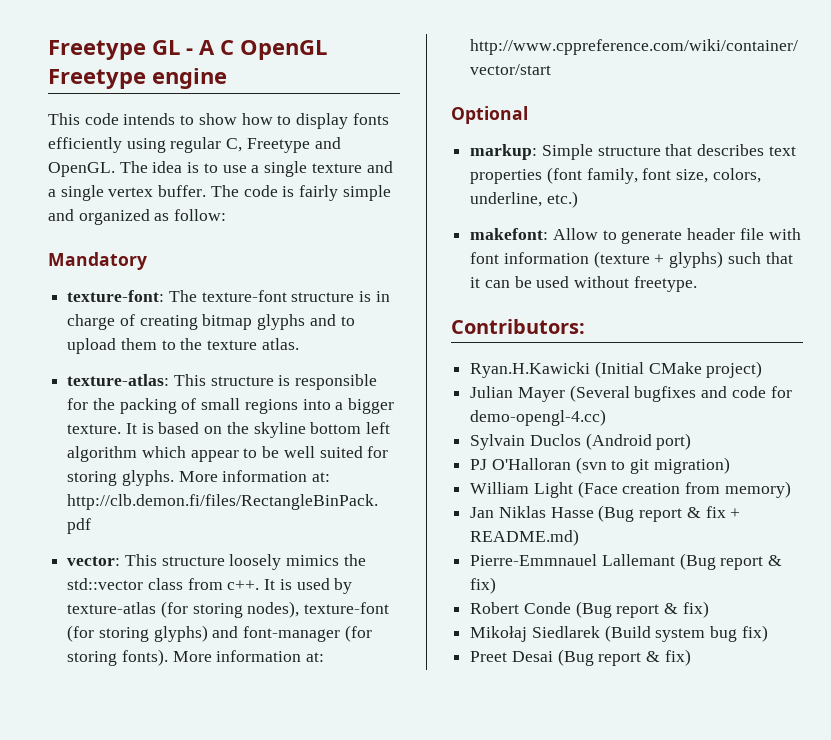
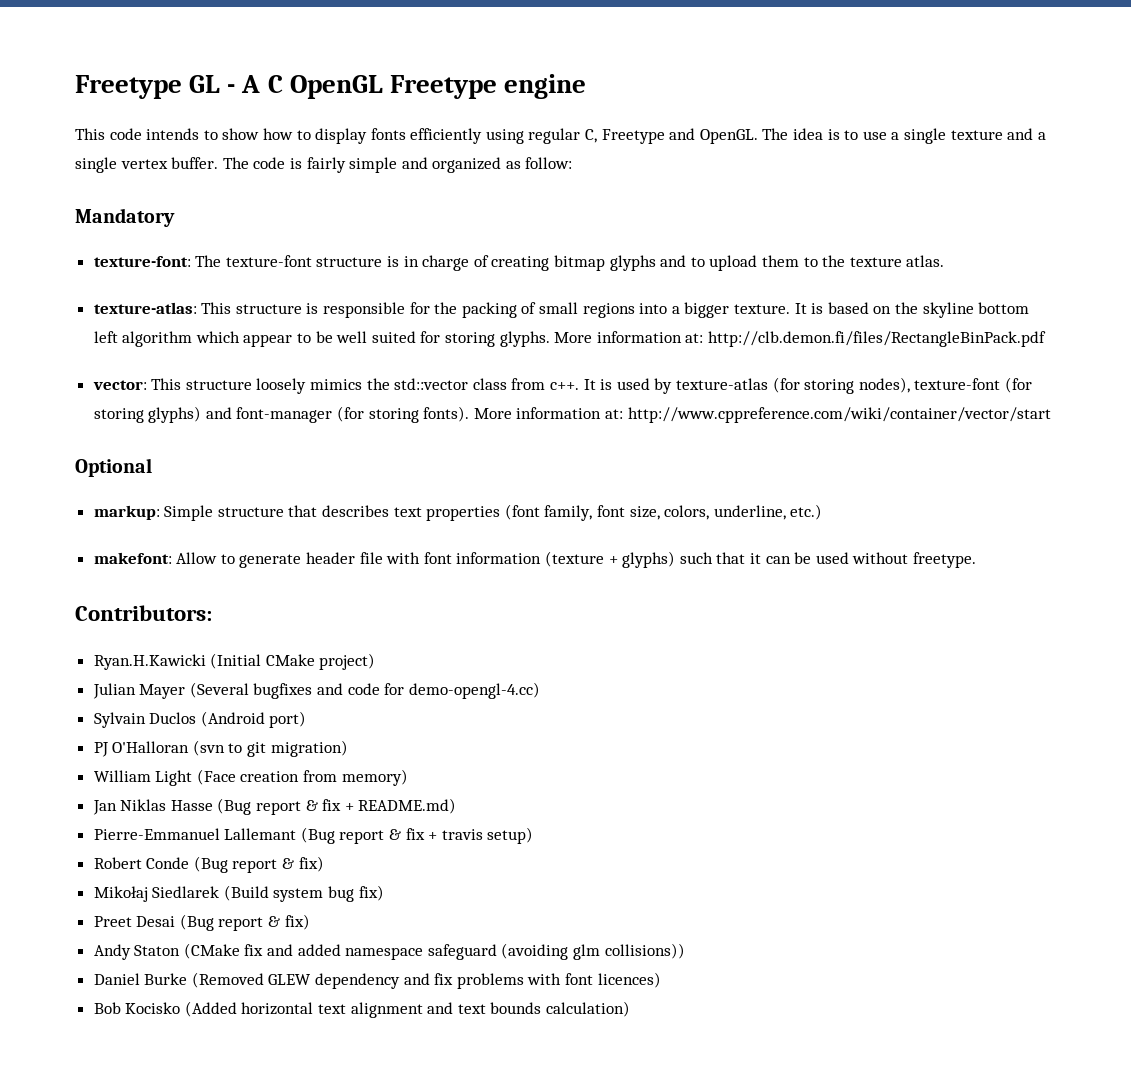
[470,554,598,566] Pierre-Emmnauel -> [93,828,220,840] Pierre-Emmanuel
[470,577,497,594] fix) -> [405,827,534,844] fix + travis setup)
(691, 657) none -> [93,943,685,960] [93,972,661,989] [93,1001,631,1018] // Andy Staton (CMake fix and added namespace safeguard (avoiding glm collisions)) // Daniel Burke (Removed GLEW dependency and fix problems with font licences) // Bob Kocisko (Added horizontal text alignment and text bounds calculation)

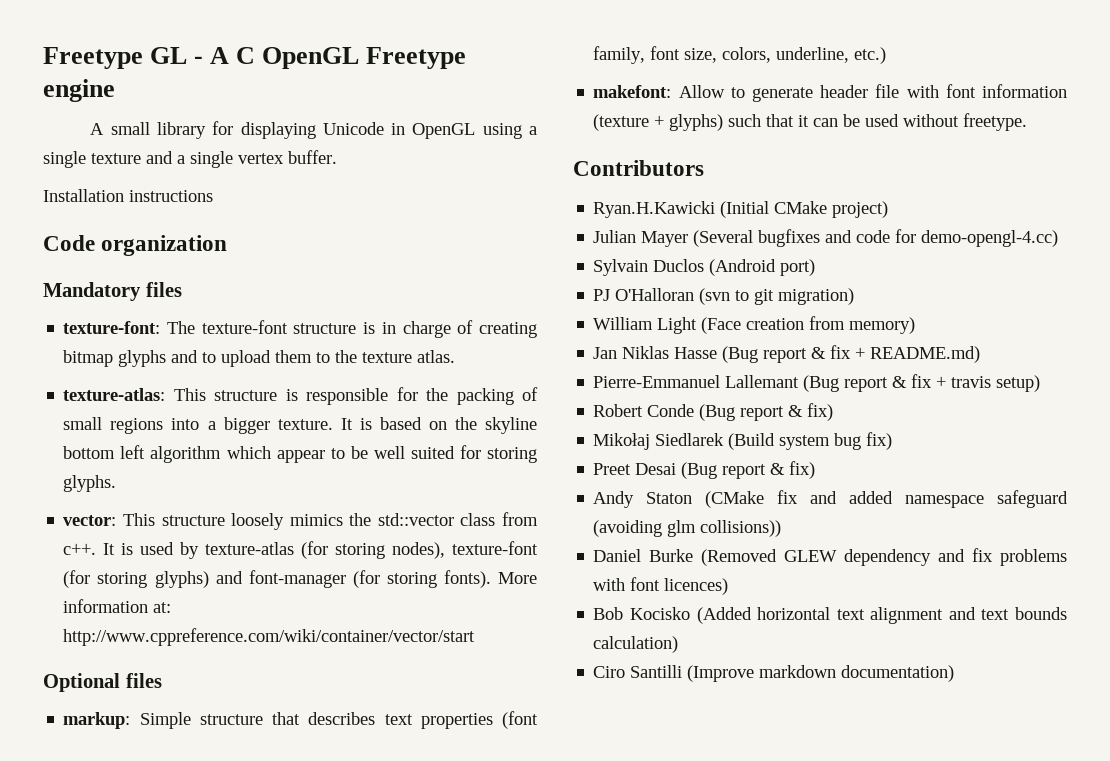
[75,128,887,144] This code intends to show how to display fonts efficiently using regular C, Freetype and OpenGL. The idea is to use -> [90,121,522,139] A small library for displaying Unicode in OpenGL using
[222,157,573,173] The code is fairly simple and organized as follow: -> [43,189,213,202] [43,235,228,256] // Installation instructions // Code organization
(175, 217) none -> [145,282,182,297] files
[554,331,1046,347] More information at: http://clb.demon.fi/files/RectangleBinPack.pdf -> (117, 483) none
(152, 467) none -> [125,673,162,688] files
[75,605,212,621] Contributors: -> [573,160,704,176] Contributors
(631, 1009) none -> [593,665,955,682] // Ciro Santilli (Improve markdown documentation)

